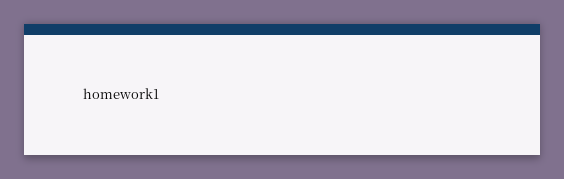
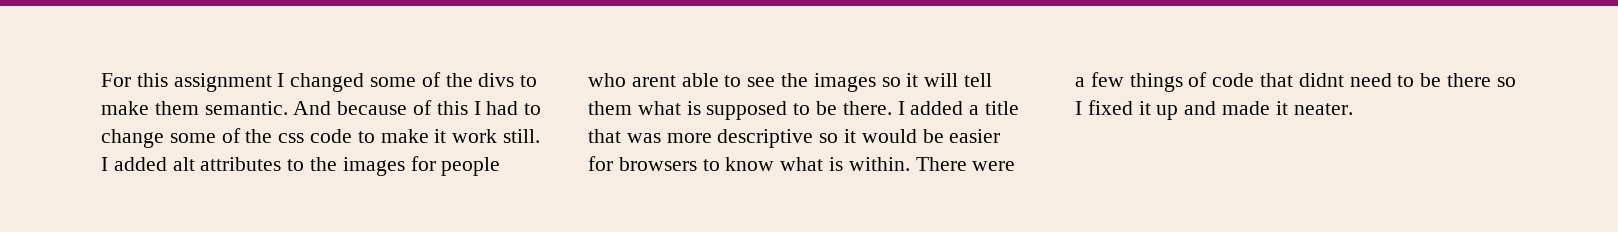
[83,88,159,99] homework1 -> [101,72,538,92] [101,100,542,115] [101,128,541,148] [101,156,501,176] [588,73,993,92] [588,101,1020,120] [588,129,1001,148] [588,156,1016,171] [1075,72,1516,92] [1075,100,1353,120] For this assignment I changed some of the divs to make them semantic. And because of this I had to change some of the css code to make it work still. I added alt attributes to the images for people who arent able to see the images so it will tell them what is supposed to be there. I added a title that was more descriptive so it would be easier for browsers to know what is within. There were a few things of code that didnt need to be there so I fixed it up and made it neater.

